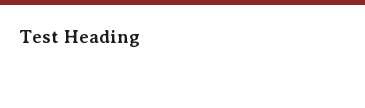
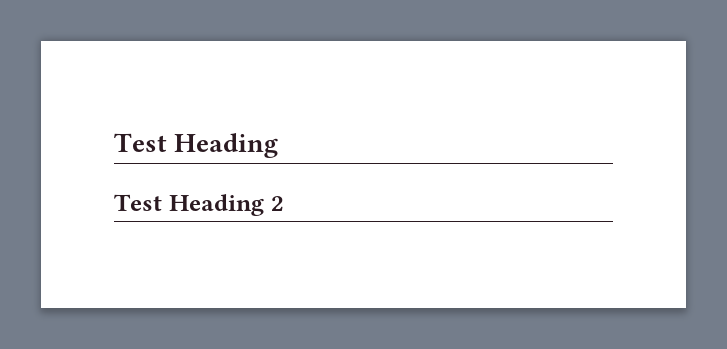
[19,30,140,47] Test Heading -> [114,133,279,158] [114,194,284,216] Test Heading // Test Heading 2

